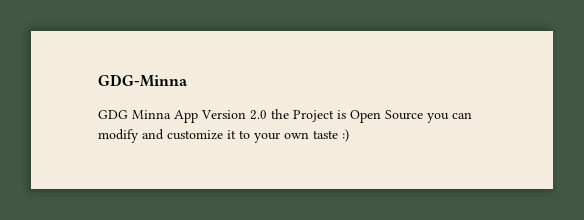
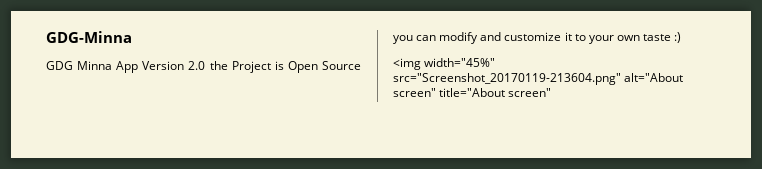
(349, 135) none -> [393,58,496,70] [393,73,684,85] [393,88,552,97] // <img width="45%" src="Screenshot_20170119-213604.png" alt="About screen" title="About screen"

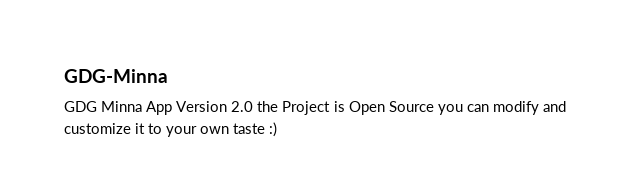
[393,58,496,70] [393,73,684,85] [393,88,552,97] // <img width="45%" src="Screenshot_20170119-213604.png" alt="About screen" title="About screen" -> (277, 129) none

